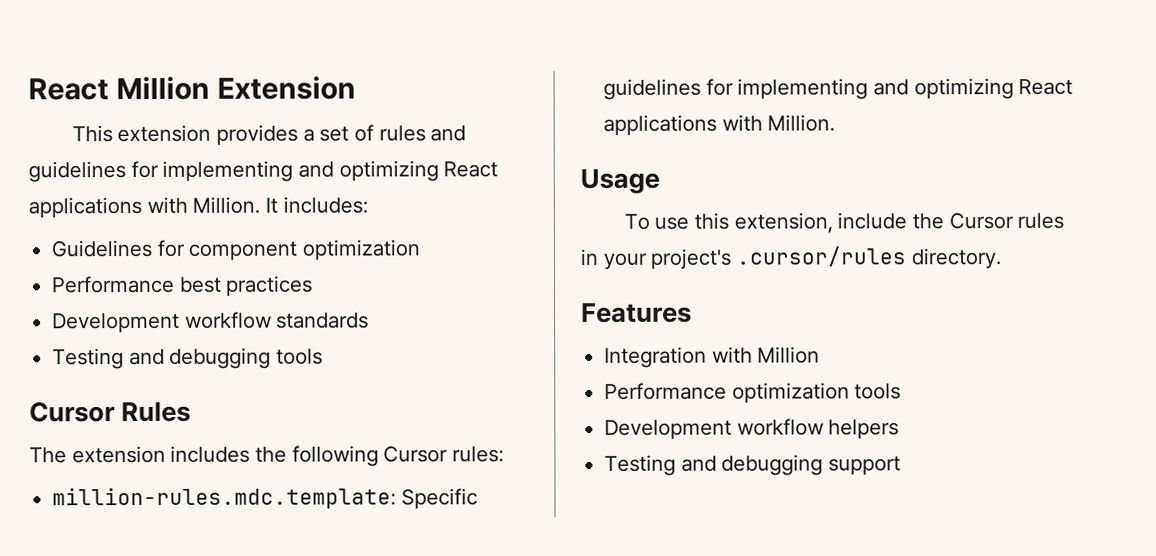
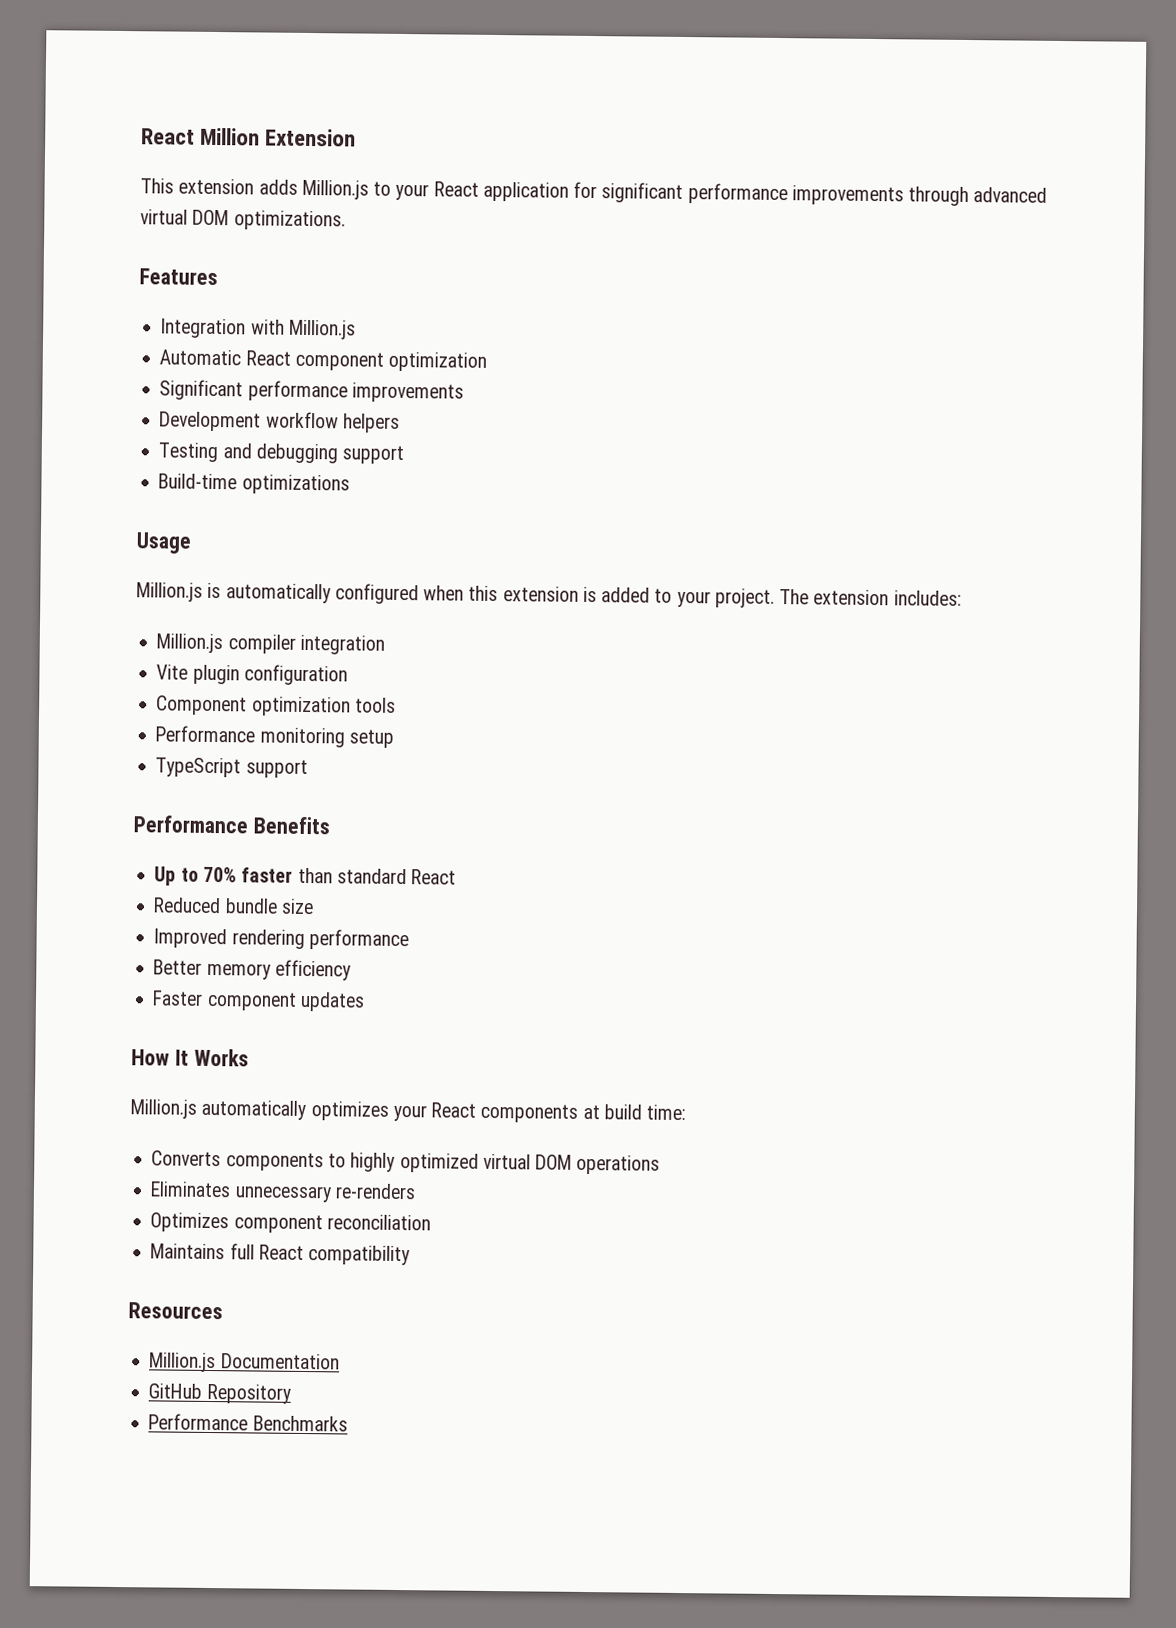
[215,124,467,146] [28,160,499,183] [28,196,368,219] [51,239,421,261] [51,275,314,297] [52,311,370,334] [52,347,324,370] [29,401,192,423] [29,445,505,467] [52,487,478,510] [603,78,1074,100] [603,114,836,136] [580,168,660,194] [623,212,1065,234] [580,246,1001,270] [581,302,692,323] [604,346,821,368] [604,382,902,404] provides a set of rules and guidelines for implementing and optimizing React applications with Million. It includes: // Guidelines for component optimization // Performance best practices // Development workflow standards // Testing and debugging tools // Cursor Rules // The extension includes the following Cursor rules: // million-rules.mdc.template: Specific guidelines for implementing and optimizing React applications with Million. // Usage // To use this extension, include the Cursor rules in your project's .cursor/rules directory. // Features // Integration with Million // Performance optimization tools -> [258,179,1048,207] [140,209,346,231] [139,268,218,286] [160,318,356,340] [159,349,488,372] [159,379,464,403] adds Million.js to your React application for significant performance improvements through advanced virtual DOM optimizations. // Features // Integration with Million.js // Automatic React component optimization // Significant performance improvements
(902, 466) none -> [158,473,350,495] [136,532,191,554] [136,582,962,608] [156,633,385,655] [156,664,348,686] [156,695,396,717] [155,725,394,748] [155,757,308,779] [133,815,330,835] [154,866,457,886] [153,897,314,915] [153,928,409,951] [153,959,351,981] [152,990,365,1012] [131,1048,249,1067] [130,1099,687,1123] [151,1150,661,1175] [150,1181,416,1203] [150,1212,431,1234] [150,1243,411,1266] [128,1302,223,1320] [149,1352,340,1373] [148,1383,291,1404] [148,1413,348,1432] // Build-time optimizations // Usage // Million.js is automatically configured when this extension is added to your project. The extension includes: // Million.js compiler integration // Vite plugin configuration // Component optimization tools // Performance monitoring setup // TypeScript support // Performance Benefits // Up to 70% faster than standard React // Reduced bundle size // Improved rendering performance // Better memory efficiency // Faster component updates // How It Works // Million.js automatically optimizes your React components at build time: // Converts components to highly optimized virtual DOM operations // Eliminates unnecessary re-renders // Optimizes component reconciliation // Maintains full React compatibility // Resources // Million.js Documentation // GitHub Repository // Performance Benchmarks

